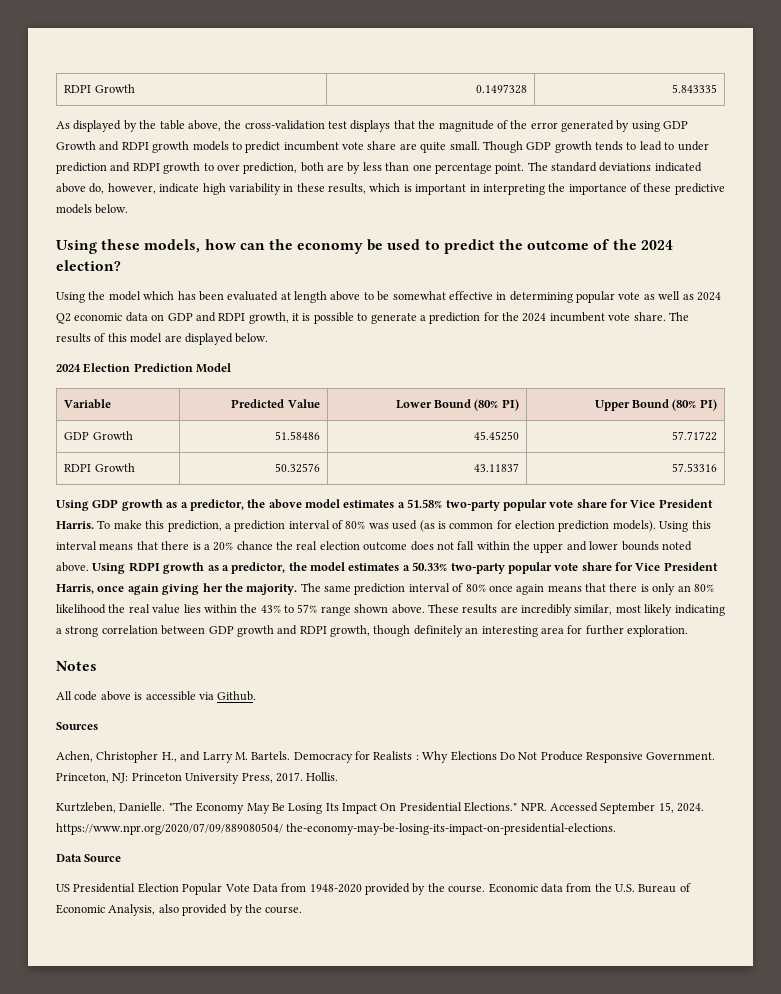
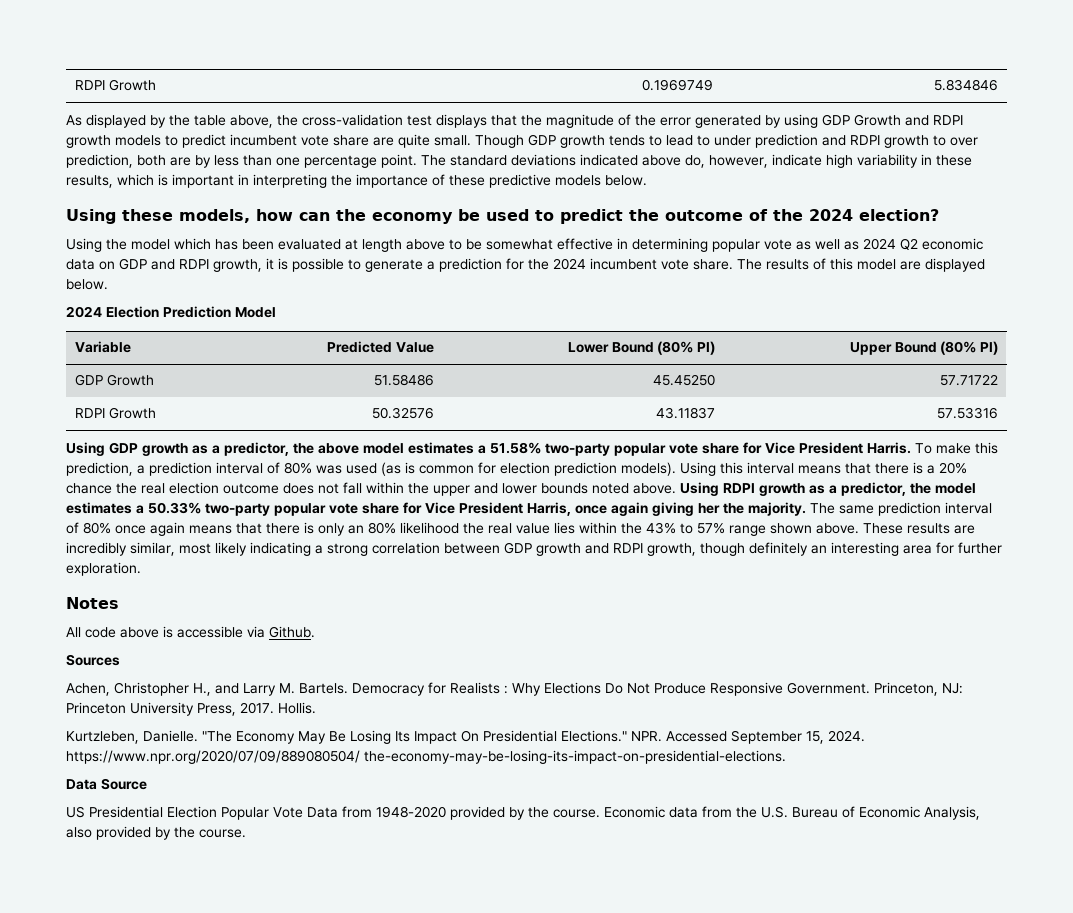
[64,84,135,93] [475,84,527,94] [671,84,717,93] RDPI Growth | 0.1497328 | 5.843335 -> [74,79,156,91] [642,79,714,91] [934,79,999,91] RDPI Growth | 0.1969749 | 5.834846

